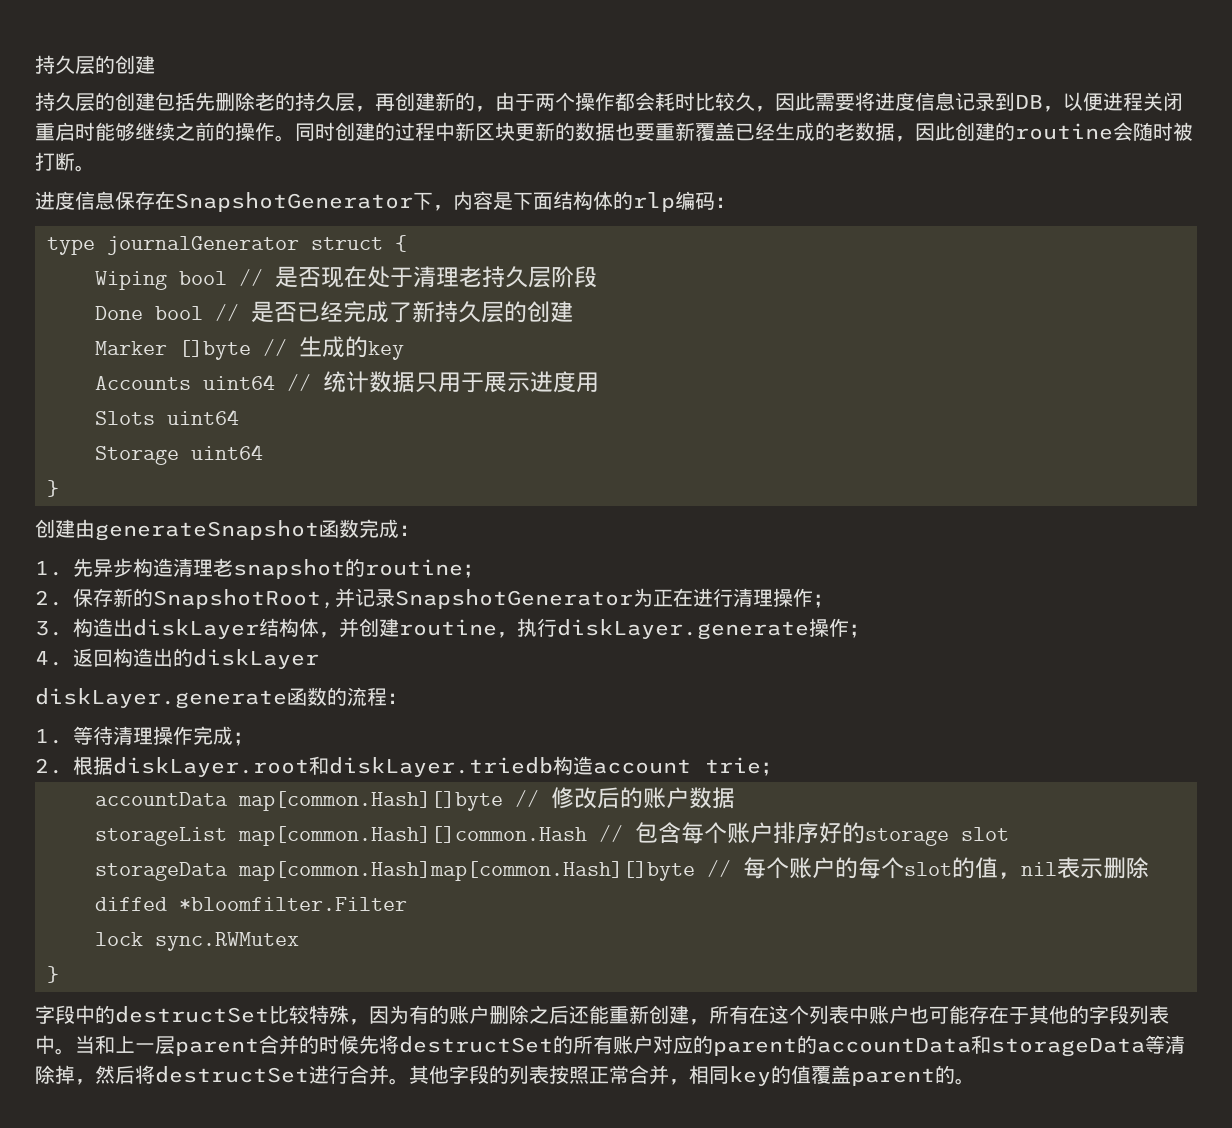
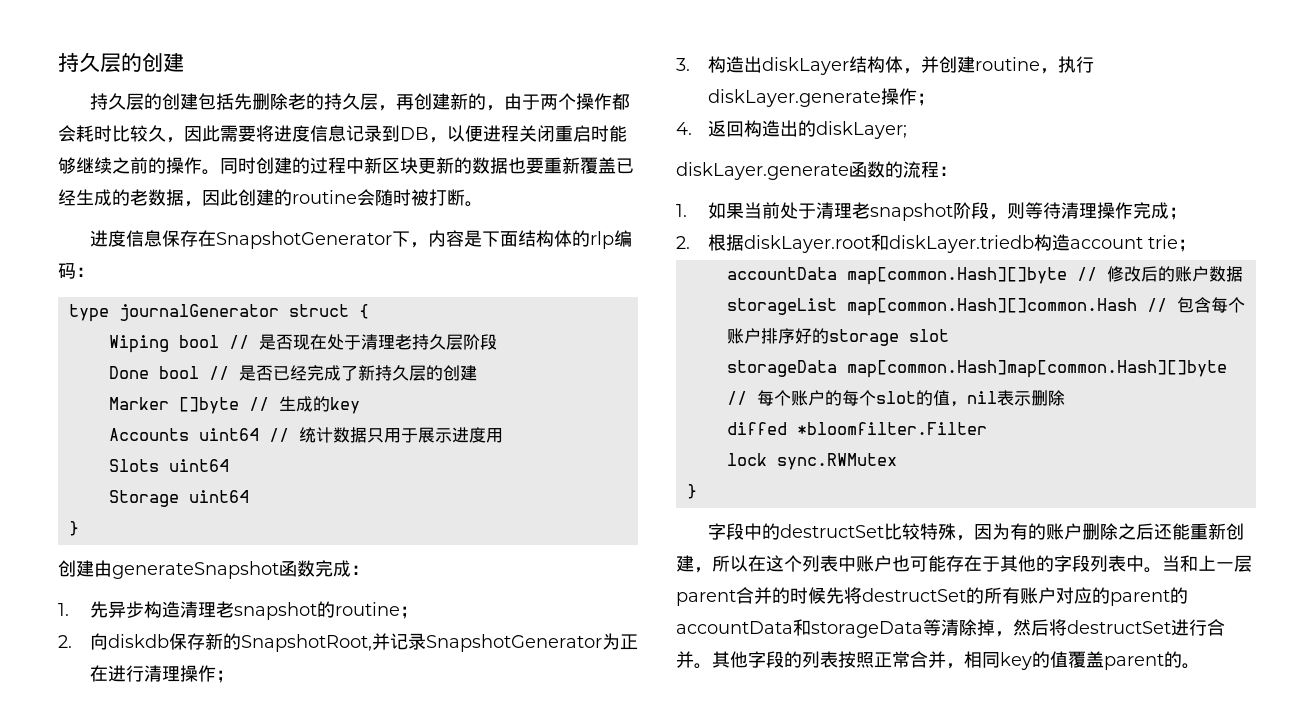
(63, 598) none -> [89,633,169,650] 向diskdb
[193,649,319,669] diskLayer -> [815,121,907,139] diskLayer;
(63, 736) none -> [707,202,1025,221] 如果当前处于清理老snapshot阶段，则
[729,1005,749,1024] 有 -> [730,555,748,572] 以

